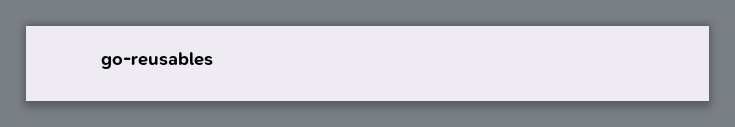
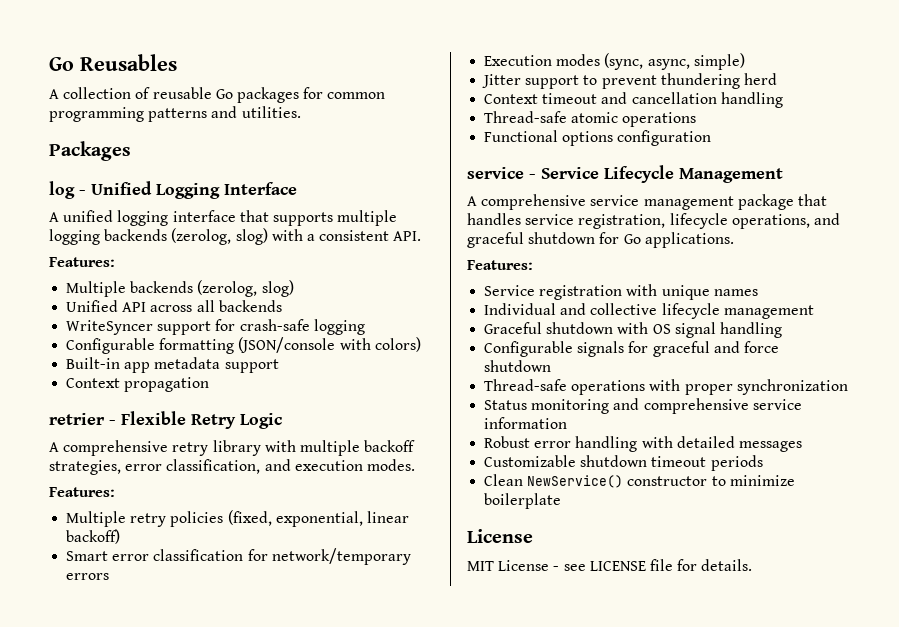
[101,52,213,69] go-reusables -> [49,54,177,71] [49,87,386,103] [49,106,301,122] [49,141,131,161] [49,181,297,199] [49,210,398,226] [49,228,422,245] [49,257,115,267] [66,280,294,297] [66,300,282,312] [66,319,365,335] [66,337,421,354] [66,357,279,373] [66,377,210,392] [49,411,282,429] [49,440,416,456] [49,459,415,475] [49,487,115,497] [66,510,409,527] [66,529,121,544] [66,548,411,565] [66,573,110,580] [484,53,745,70] [482,73,777,89] [484,92,783,108] [484,111,697,127] [484,130,712,146] [467,165,783,183] [467,194,827,210] [467,213,840,229] [467,232,734,248] [467,260,533,270] [484,284,758,300] [484,303,814,319] [484,322,782,338] [484,341,779,357] [484,360,552,372] [484,379,848,395] [484,398,802,414] [484,417,568,429] [484,436,802,452] [484,455,763,471] [484,474,795,488] [484,493,562,509] [467,529,533,543] [467,559,753,571] Go Reusables // A collection of reusable Go packages for common programming patterns and utilities. // Packages // log - Unified Logging Interface // A unified logging interface that supports multiple logging backends (zerolog, slog) with a consistent API. // Features: // Multiple backends (zerolog, slog) // Unified API across all backends // WriteSyncer support for crash-safe logging // Configurable formatting (JSON/console with colors) // Built-in app metadata support // Context propagation // retrier - Flexible Retry Logic // A comprehensive retry library with multiple backoff strategies, error classification, and execution modes. // Features: // Multiple retry policies (fixed, exponential, linear backoff) // Smart error classification for network/temporary errors // Execution modes (sync, async, simple) // Jitter support to prevent thundering herd // Context timeout and cancellation handling // Thread-safe atomic operations // Functional options configuration // service - Service Lifecycle Management // A comprehensive service management package that handles service registration, lifecycle operations, and graceful shutdown for Go applications. // Features: // Service registration with unique names // Individual and collective lifecycle management // Graceful shutdown with OS signal handling // Configurable signals for graceful and force shutdown // Thread-safe operations with proper synchronization // Status monitoring and comprehensive service information // Robust error handling with detailed messages // Customizable shutdown timeout periods // Clean NewService() constructor to minimize boilerplate // License // MIT License - see LICENSE file for details.

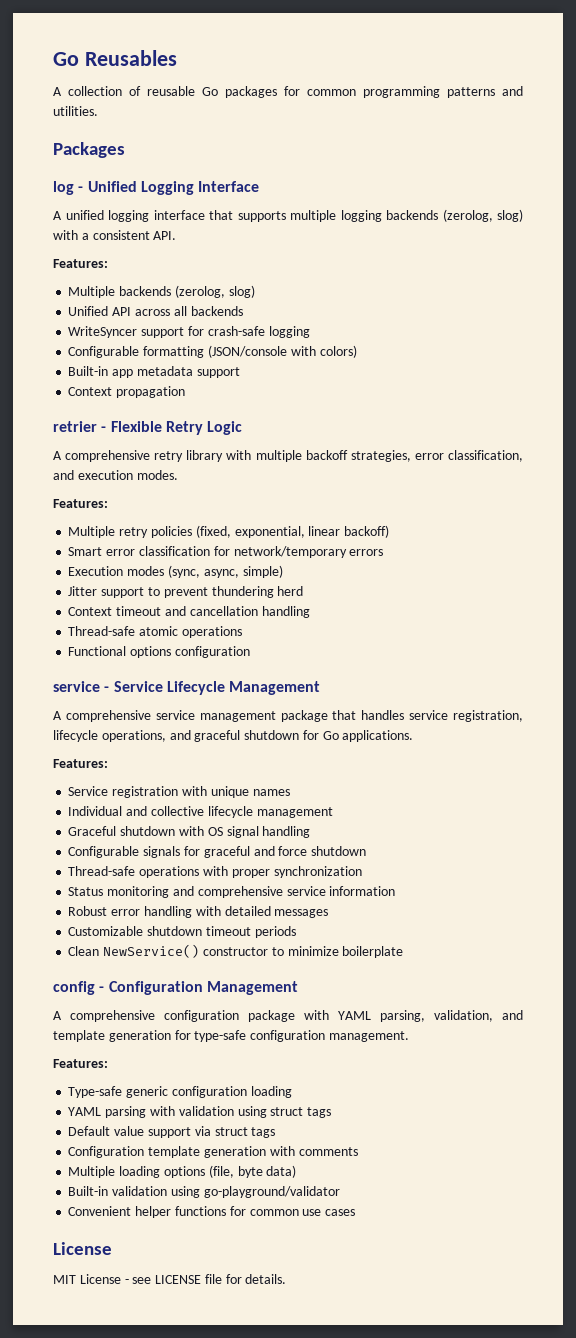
(562, 501) none -> [53,981,298,995] [53,1010,523,1022] [53,1030,409,1042] [53,1059,108,1068] [68,1086,292,1098] [68,1106,332,1118] [68,1126,276,1138] [68,1146,358,1158] [68,1165,297,1178] [68,1186,340,1198] [68,1206,356,1218] // config - Configuration Management // A comprehensive configuration package with YAML parsing, validation, and template generation for type-safe configuration management. // Features: // Type-safe generic configuration loading // YAML parsing with validation using struct tags // Default value support via struct tags // Configuration template generation with comments // Multiple loading options (file, byte data) // Built-in validation using go-playground/validator // Convenient helper functions for common use cases

